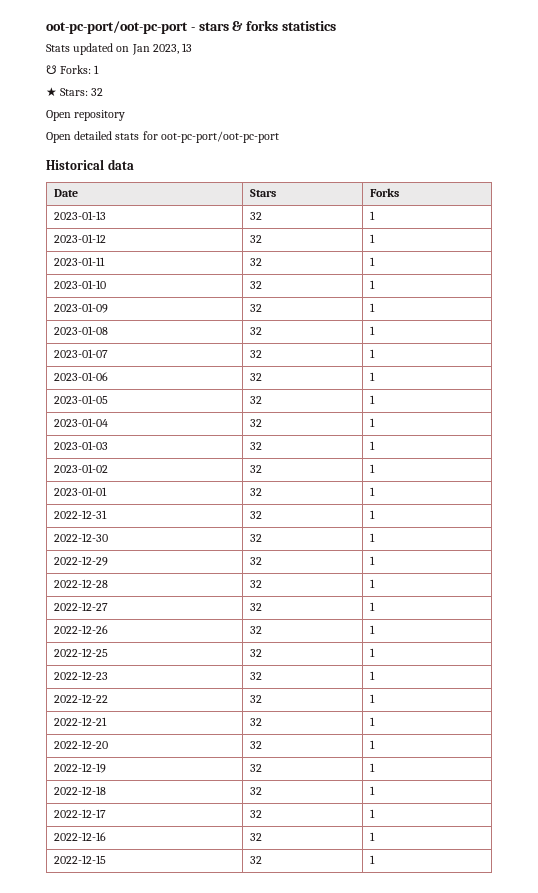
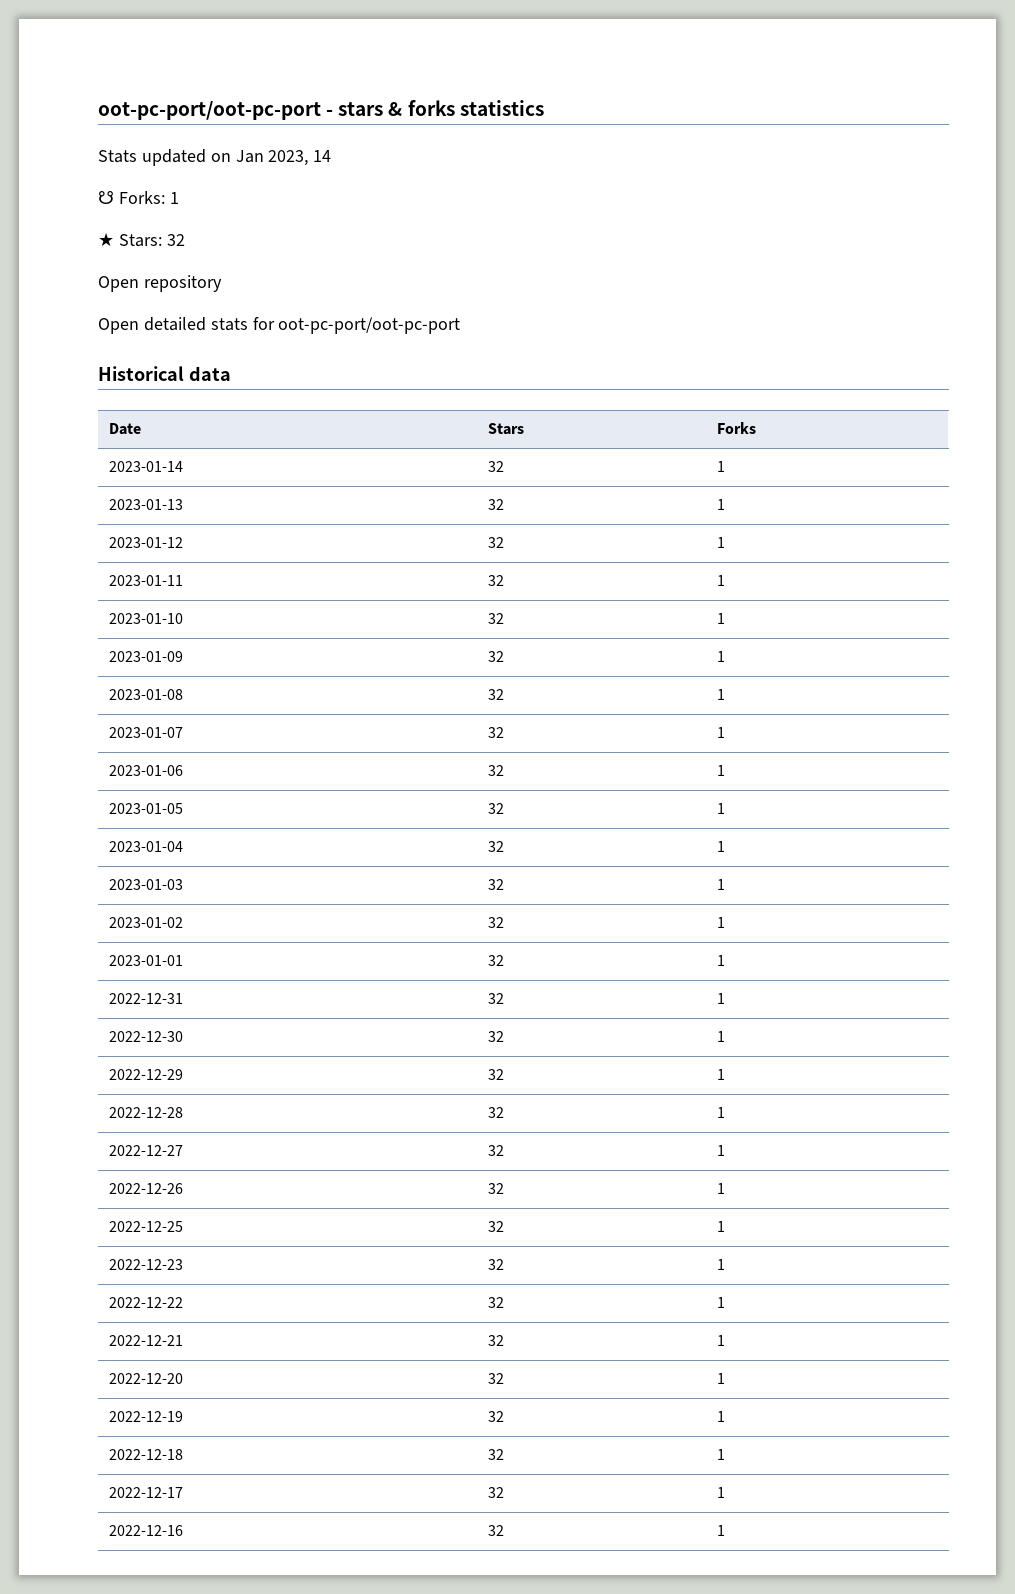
[182,43,193,52] 13 -> [313,150,332,162] 14
(400, 192) none -> [108,461,183,472] [487,461,504,472] [716,461,725,472] // 2023-01-14 | 32 | 1
[54,855,107,864] [250,856,263,864] [370,855,376,864] // 2022-12-15 | 32 | 1 -> (725, 1530) none

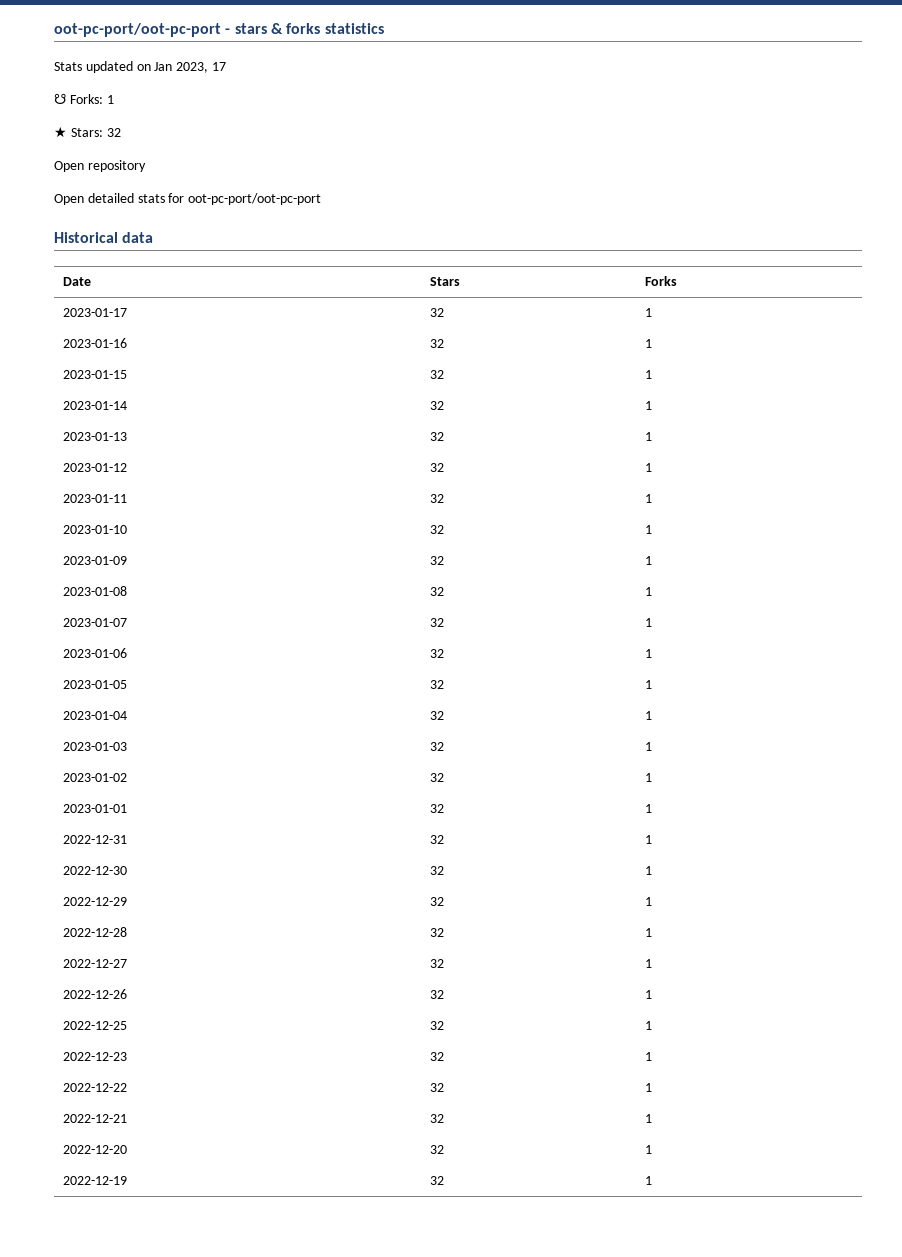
[313,150,332,162] 14 -> [211,62,226,71] 17
(756, 428) none -> [62,308,127,317] [429,308,444,317] [644,308,652,317] [62,338,127,348] [429,339,444,348] [644,339,652,348] [62,370,127,379] [429,370,444,379] [644,370,652,379] // 2023-01-17 | 32 | 1 // 2023-01-16 | 32 | 1 // 2023-01-15 | 32 | 1
[108,1449,183,1460] [487,1449,504,1460] [716,1449,725,1460] [108,1487,183,1498] [487,1487,504,1498] [716,1487,725,1498] [108,1525,183,1536] [487,1525,504,1536] [716,1525,725,1536] // 2022-12-18 | 32 | 1 // 2022-12-17 | 32 | 1 // 2022-12-16 | 32 | 1 -> (652, 1180) none

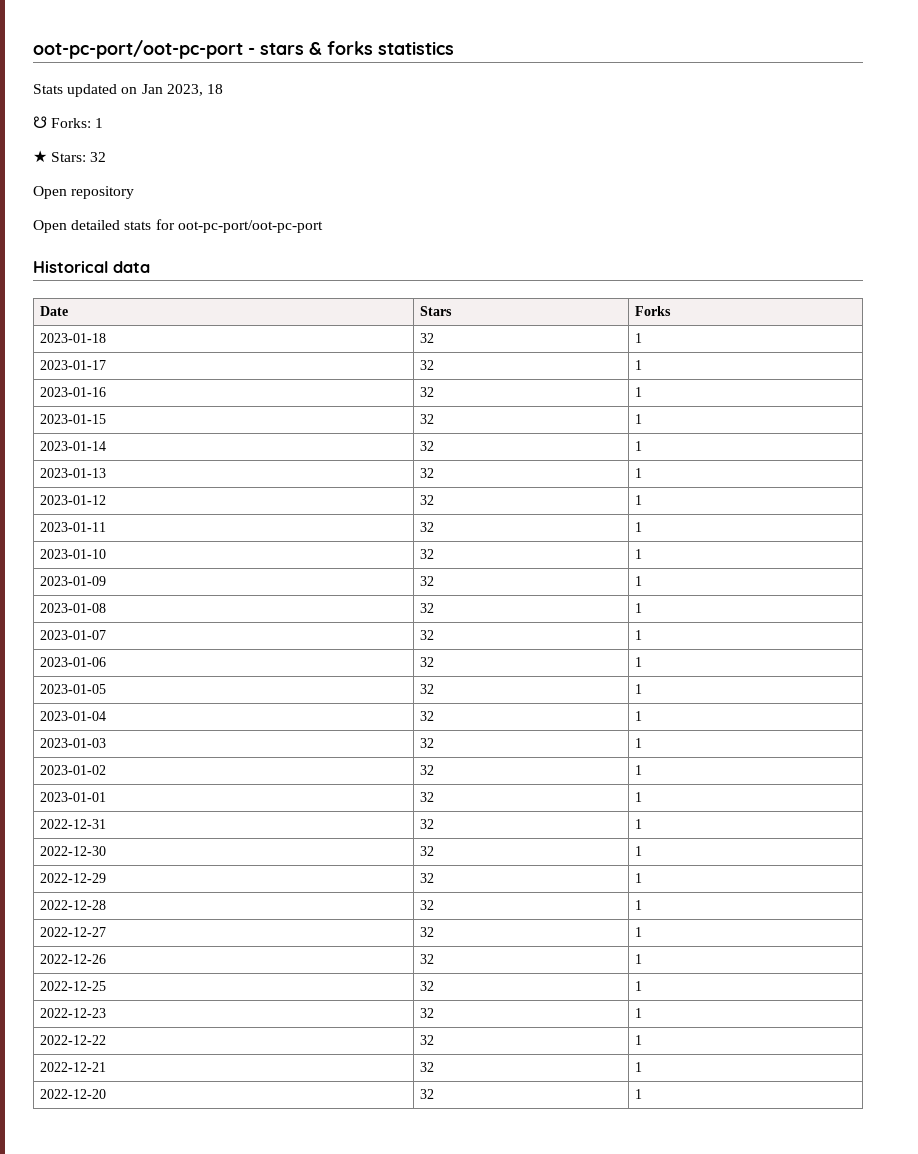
[211,62,226,71] 17 -> [206,84,223,94] 18
(677, 281) none -> [39,333,106,343] [419,333,434,343] [634,333,642,343] // 2023-01-18 | 32 | 1
[62,1176,127,1185] [429,1176,444,1185] [644,1176,652,1185] // 2022-12-19 | 32 | 1 -> (642, 1094) none

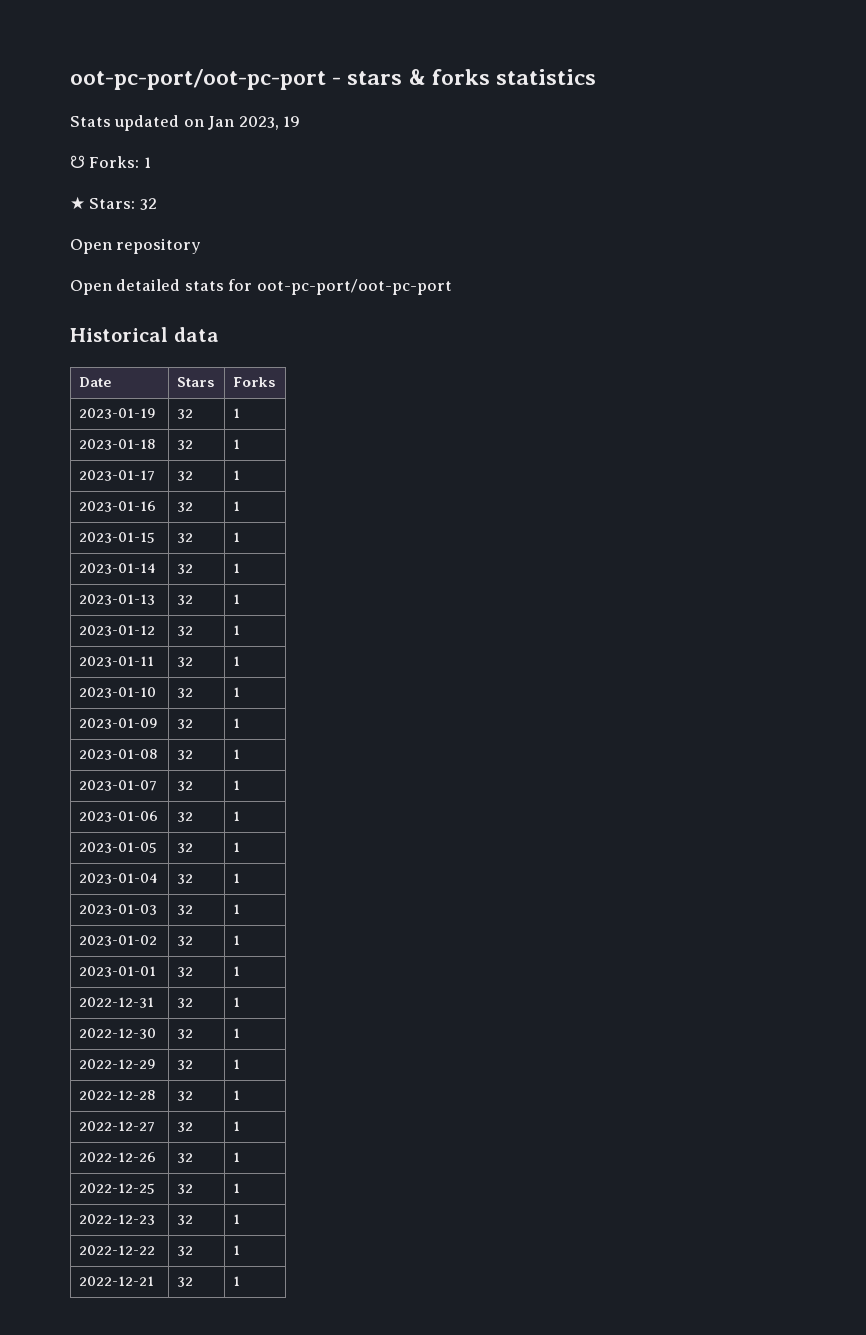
[206,84,223,94] 18 -> [283,116,301,127] 19
(671, 311) none -> [79,408,157,419] [177,409,194,419] [233,408,241,418] // 2023-01-19 | 32 | 1
[39,1089,106,1099] [419,1089,434,1099] [634,1089,642,1099] // 2022-12-20 | 32 | 1 -> (241, 1281) none

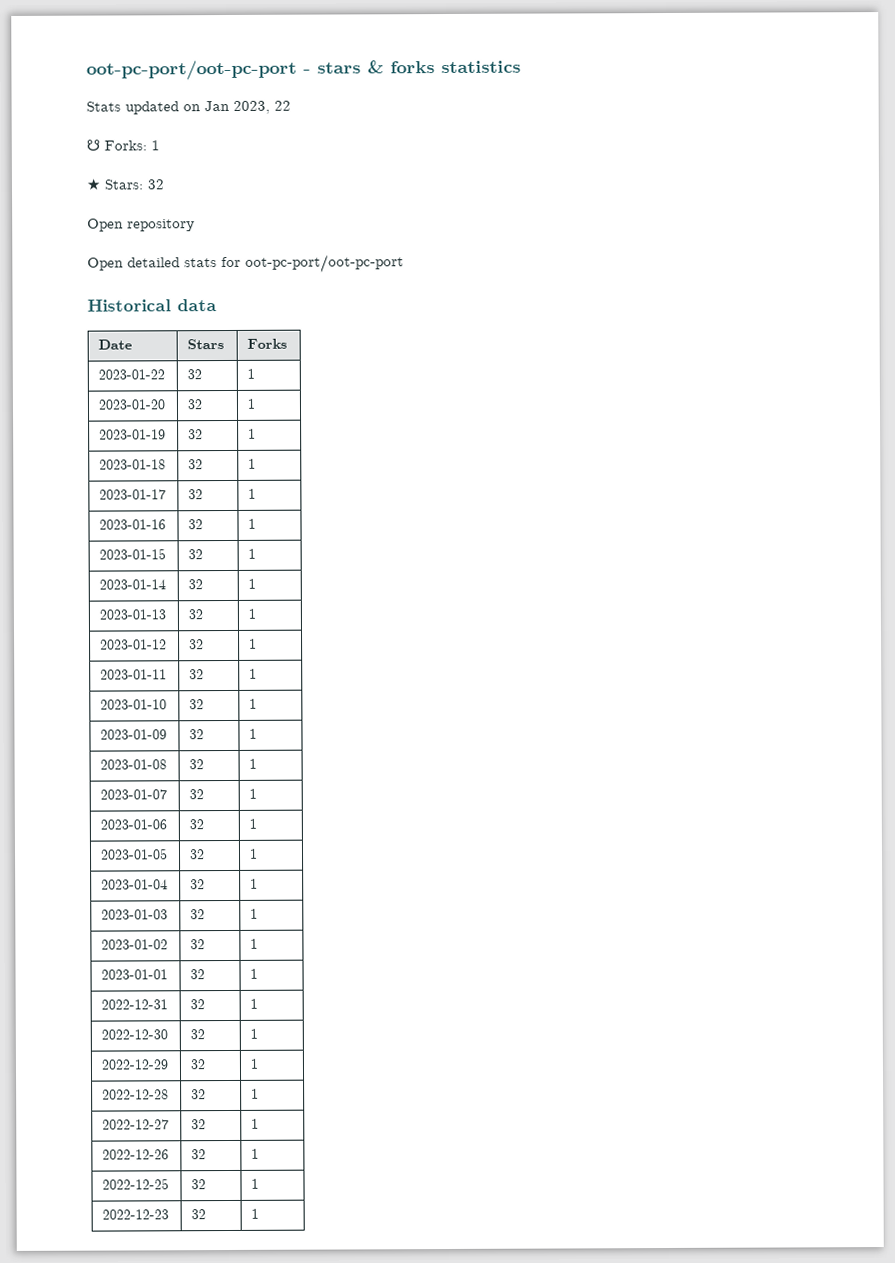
[283,116,301,127] 19 -> [274,100,291,111] 22
(276, 382) none -> [98,369,166,380] [187,369,203,380] [247,368,256,379] [98,399,166,410] [187,399,203,410] [247,398,256,409] // 2023-01-22 | 32 | 1 // 2023-01-20 | 32 | 1
[79,1245,156,1255] [177,1246,194,1256] [233,1245,241,1255] [79,1276,155,1286] [177,1277,194,1287] [233,1276,241,1286] // 2022-12-22 | 32 | 1 // 2022-12-21 | 32 | 1 -> (260, 1213) none

